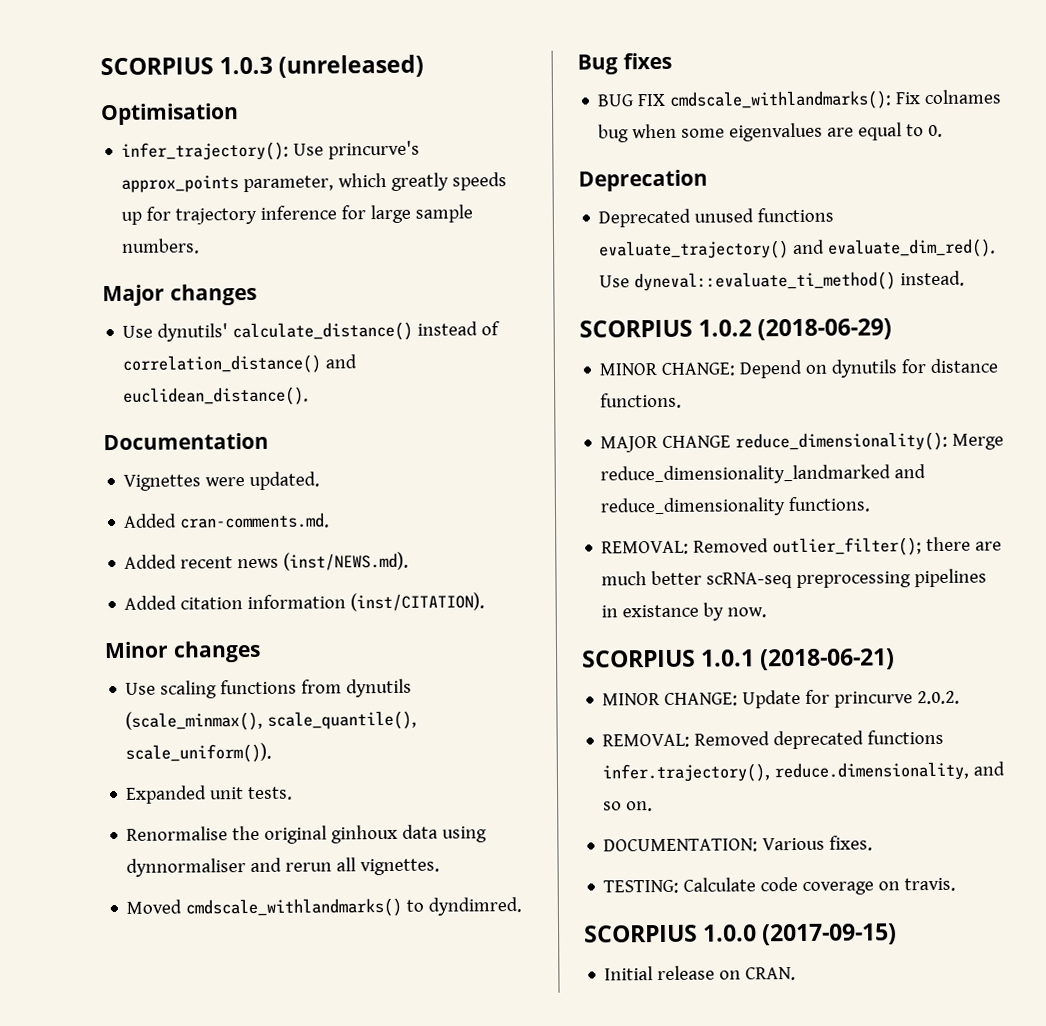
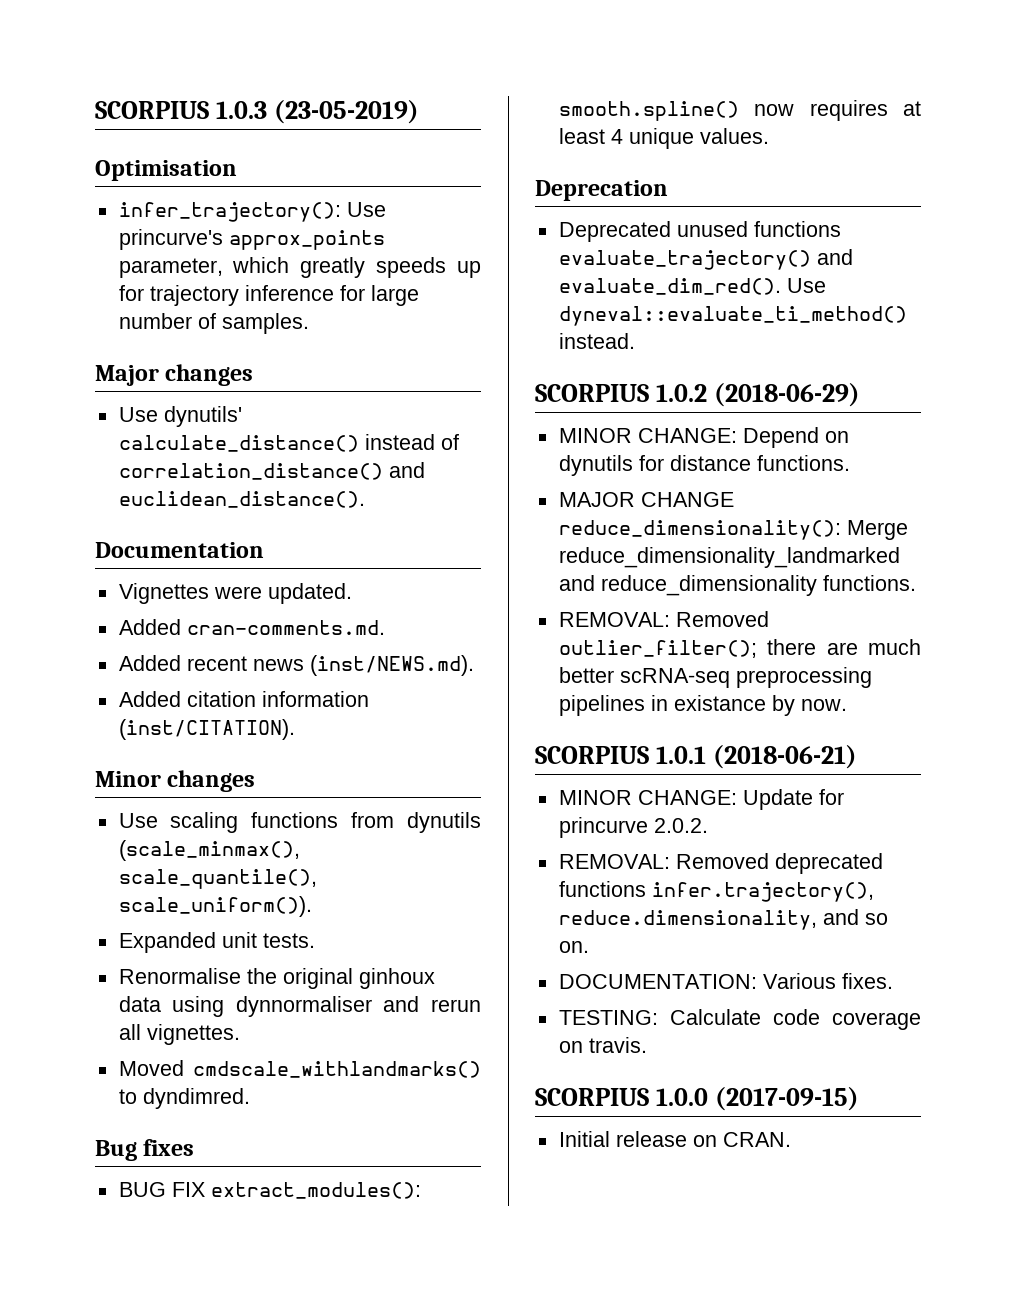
[278,54,425,78] (unreleased) -> [273,100,419,124] (23-05-2019)
[415,204,474,223] [121,238,201,254] sample numbers. -> [118,313,309,334] number of samples.
[669,89,1003,110] [598,122,944,143] cmdscale_withlandmarks(): Fix colnames bug when some eigenvalues are equal to 0. -> [210,1182,421,1199] [558,100,921,121] [558,128,769,149] extract_modules(): smooth.spline() now requires at least 4 unique values.

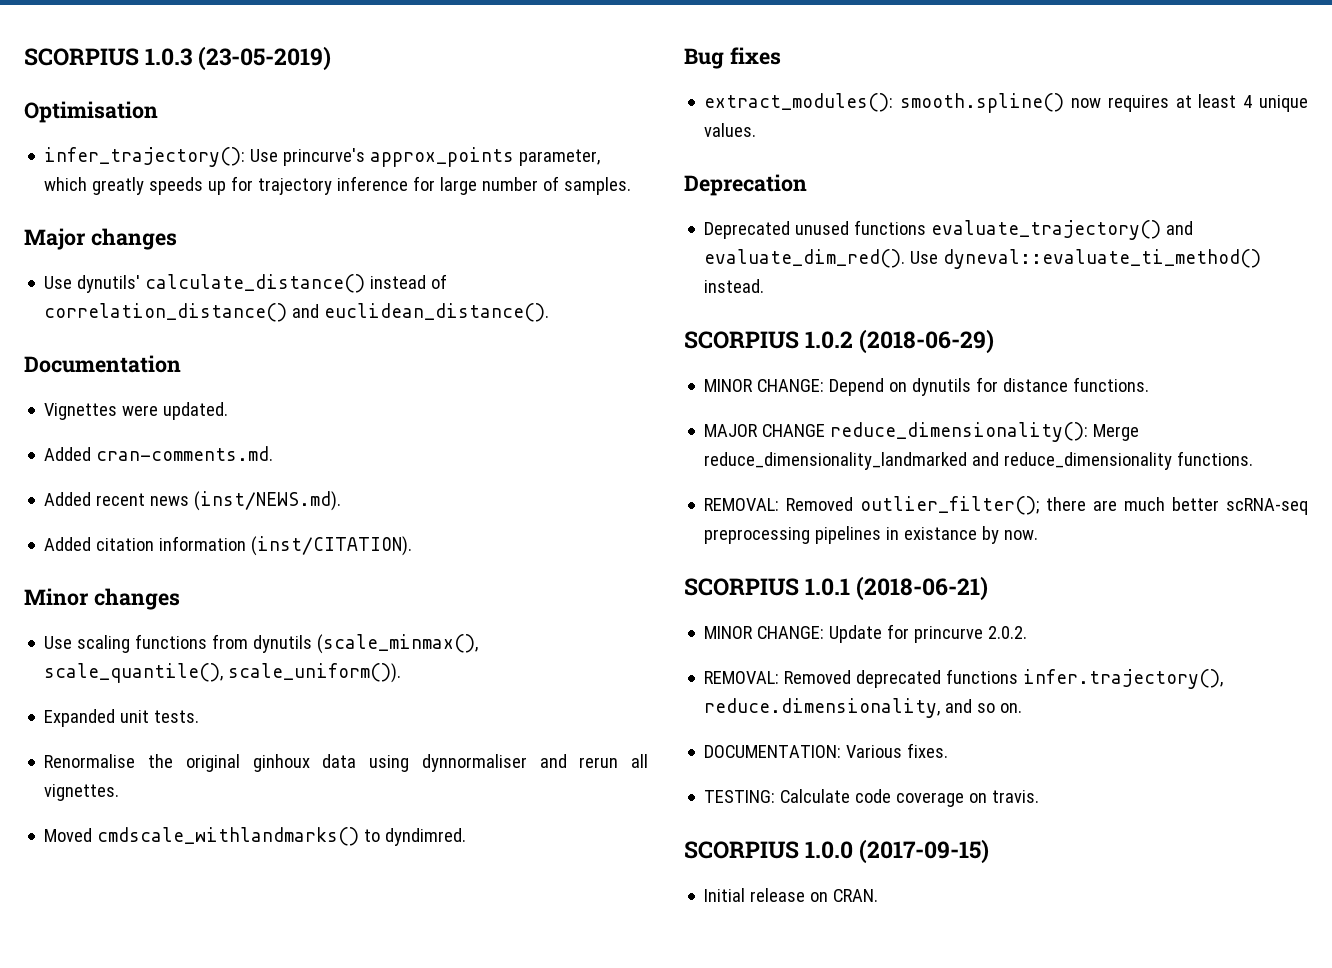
[118,1182,205,1197] BUG FIX -> (781, 56) none

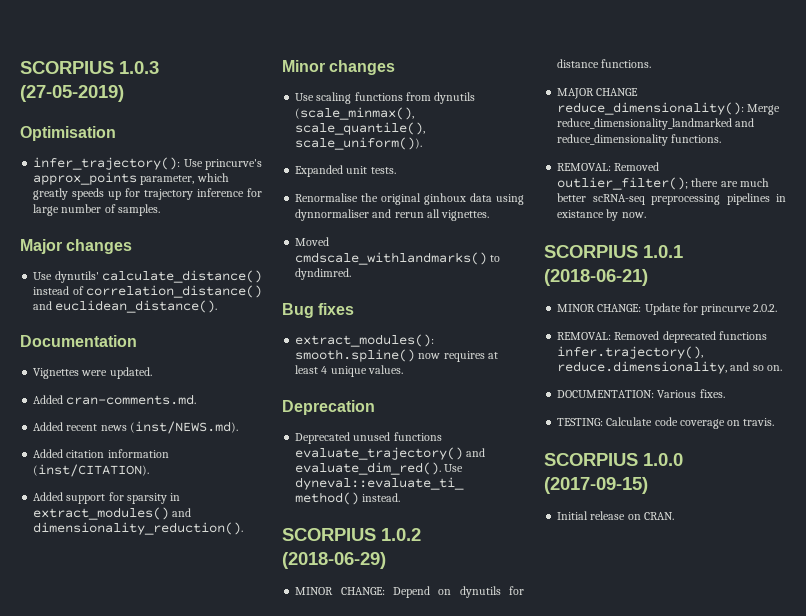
[198,46,332,71] (23-05-2019) -> [20,85,124,102] (27-05-2019)
(413, 546) none -> [33,492,181,504] [33,507,192,520] [33,522,244,535] // Added support for sparsity in extract_modules() and dimensionality_reduction().

